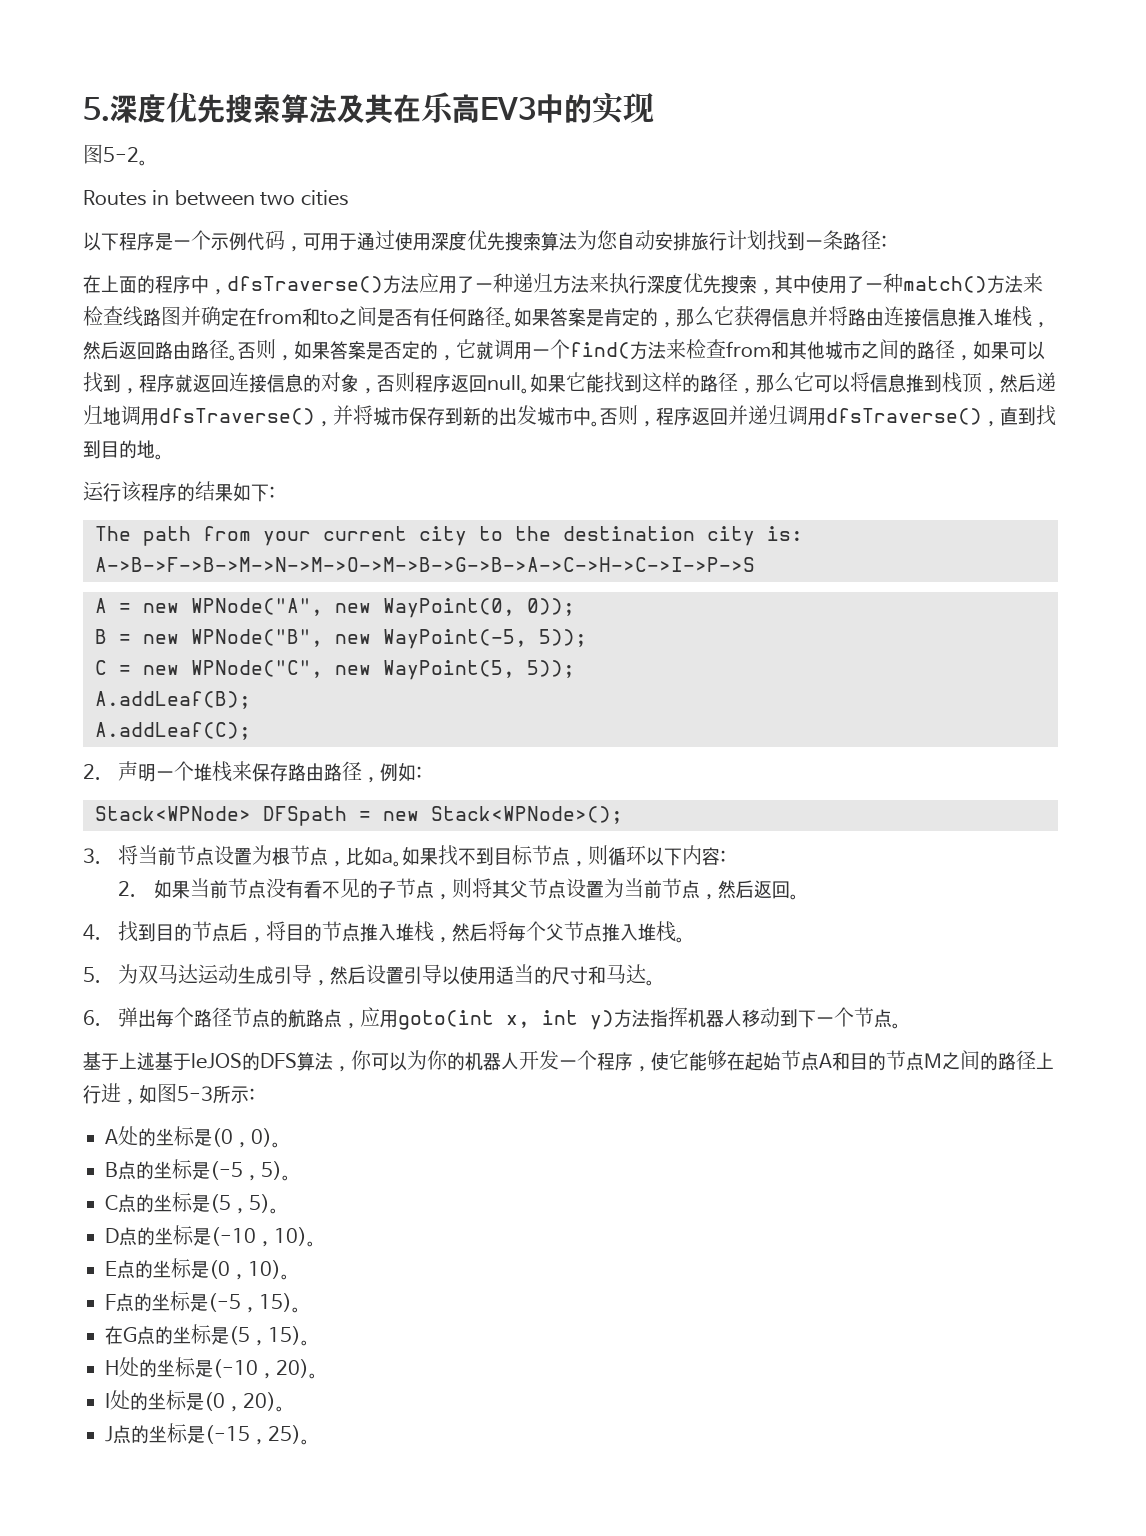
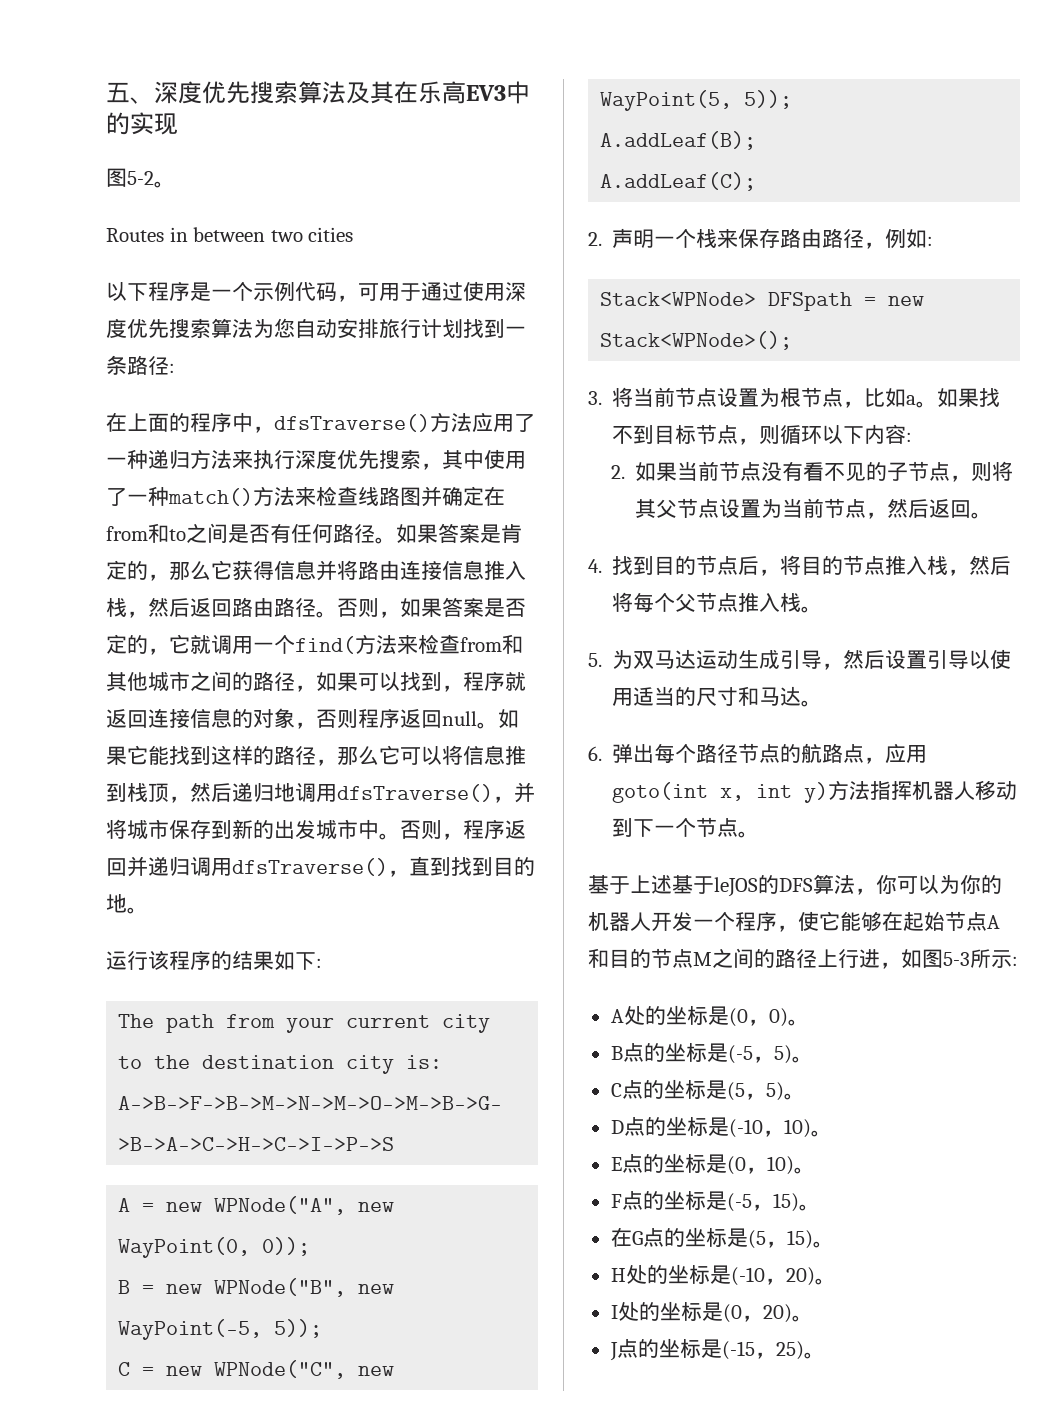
[83,97,110,122] 5. -> [106,82,154,104] 五、
[994,308,1012,327] 堆 -> (526, 570) none
[194,763,213,782] 堆 -> (697, 238) none
[396,923,415,942] 堆 -> (928, 565) none
[638,923,657,942] 堆 -> (781, 602) none

